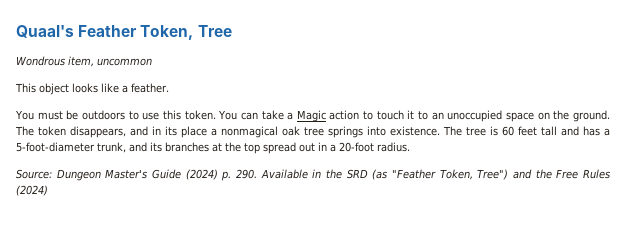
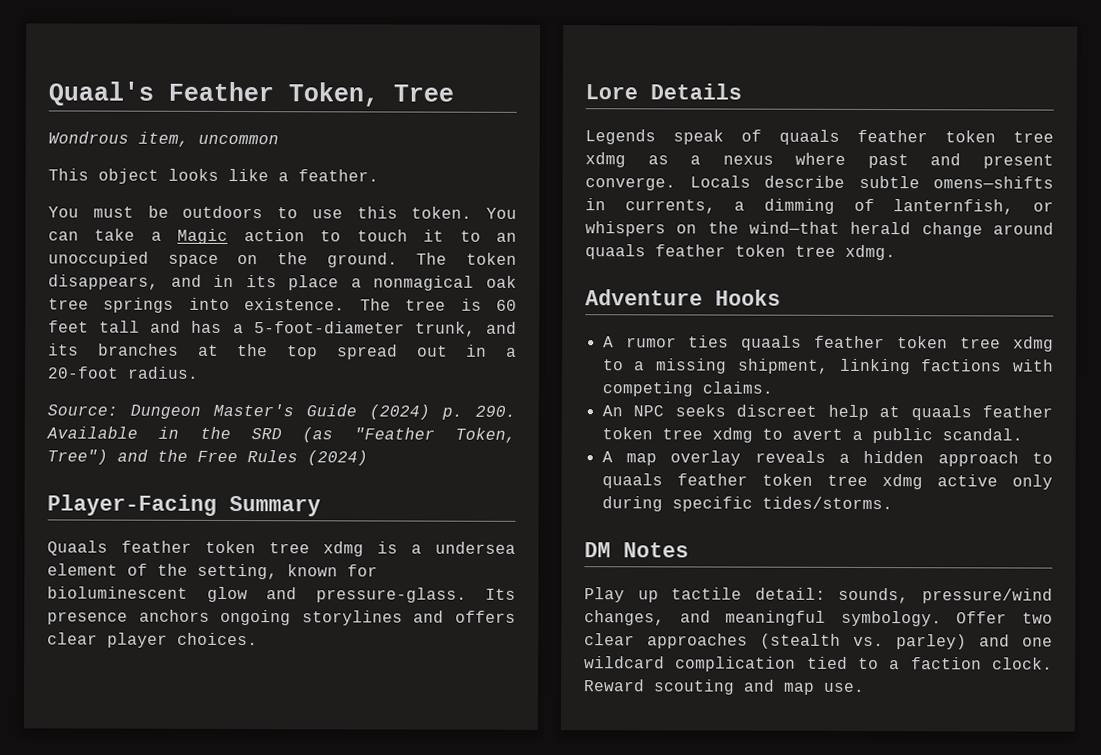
(48, 190) none -> [47,494,321,517] [47,540,516,557] [47,563,378,580] [47,586,516,603] [47,609,516,626] [47,632,258,648] [585,83,742,100] [585,129,1054,145] [585,152,1054,169] [585,175,1054,191] [585,198,1054,215] [585,221,1054,238] [585,244,896,261] [585,289,781,306] [602,335,1054,352] [602,358,1054,375] [601,381,773,397] [601,404,1053,421] [601,427,1023,444] [601,450,1053,467] [601,473,1053,490] [601,496,893,512] [584,542,689,558] [584,587,1053,604] [584,610,1053,627] [584,633,1053,650] [584,656,1053,672] [584,679,865,695] // Player-Facing Summary // Quaals feather token tree xdmg is a undersea element of the setting, known for bioluminescent glow and pressure-glass. Its presence anchors ongoing storylines and offers clear player choices. // Lore Details // Legends speak of quaals feather token tree xdmg as a nexus where past and present converge. Locals describe subtle omens—shifts in currents, a dimming of lanternfish, or whispers on the wind—that herald change around quaals feather token tree xdmg. // Adventure Hooks // A rumor ties quaals feather token tree xdmg to a missing shipment, linking factions with competing claims. // An NPC seeks discreet help at quaals feather token tree xdmg to avert a public scandal. // A map overlay reveals a hidden approach to quaals feather token tree xdmg active only during specific tides/storms. // DM Notes // Play up tactile detail: sounds, pressure/wind changes, and meaningful symbology. Offer two clear approaches (stealth vs. parley) and one wildcard complication tied to a faction clock. Reward scouting and map use.

